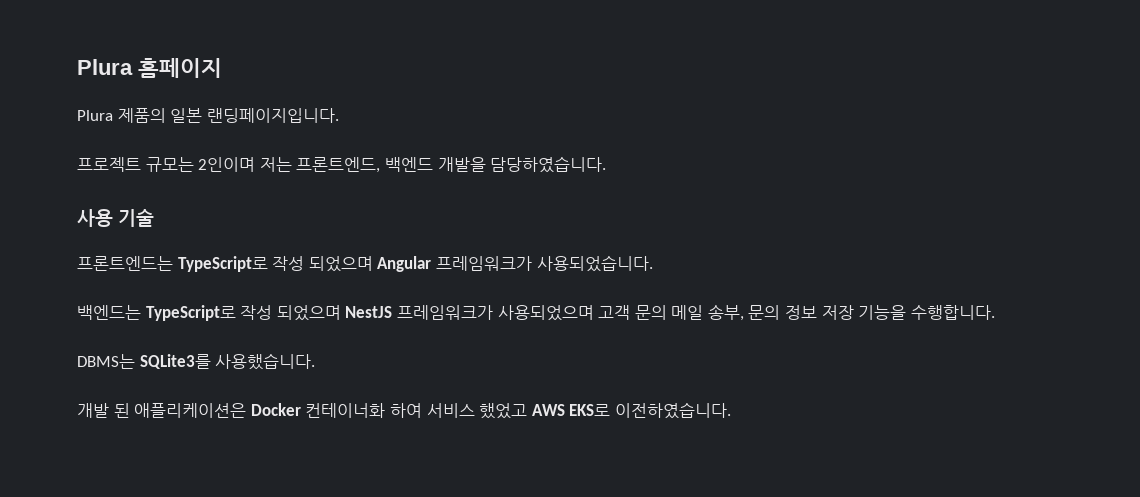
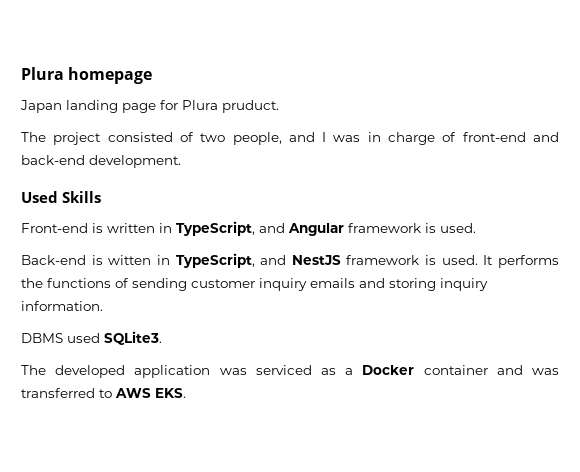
[77,58,222,78] [77,108,339,123] [77,156,607,173] [77,209,154,227] [77,255,653,272] [77,304,995,321] [77,353,316,370] [77,402,731,419] Plura 홈페이지 // Plura 제품의 일본 랜딩페이지입니다. // 프로젝트 규모는 2인이며 저는 프론트엔드, 백엔드 개발을 담당하였습니다. // 사용 기술 // 프론트엔드는 TypeScript로 작성 되었으며 Angular 프레임워크가 사용되었습니다. // 백엔드는 TypeScript로 작성 되었으며 NestJS 프레임워크가 사용되었으며 고객 문의 메일 송부, 문의 정보 저장 기능을 수행합니다. // DBMS는 SQLite3를 사용했습니다. // 개발 된 애플리케이션은 Docker 컨테이너화 하여 서비스 했었고 AWS EKS로 이전하였습니다. -> [21,67,153,84] [20,100,279,113] [21,132,560,145] [21,155,181,168] [21,191,101,203] [21,221,476,236] [21,253,559,268] [21,278,488,291] [21,301,103,311] [21,331,162,345] [21,365,559,378] [21,388,186,398] Plura homepage // Japan landing page for Plura pruduct. // The project consisted of two people, and I was in charge of front-end and back-end development. // Used Skills // Front-end is written in TypeScript, and Angular framework is used. // Back-end is witten in TypeScript, and NestJS framework is used. It performs the functions of sending customer inquiry emails and storing inquiry information. // DBMS used SQLite3. // The developed application was serviced as a Docker container and was transferred to AWS EKS.

